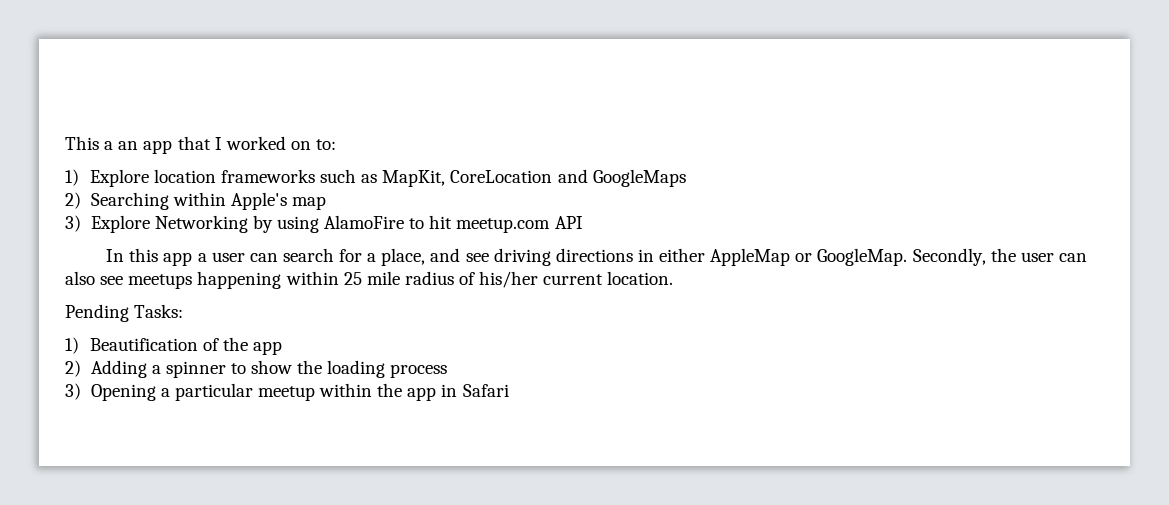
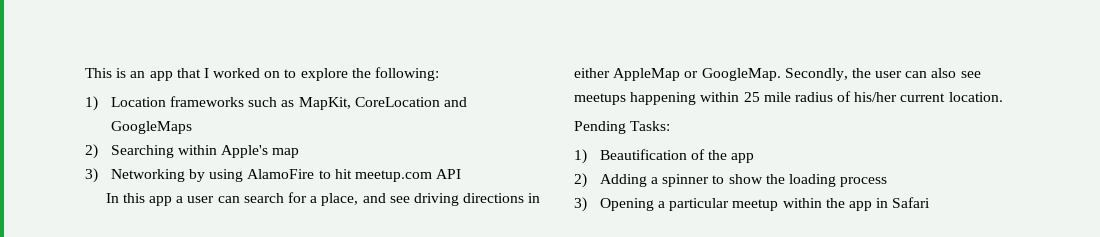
[104,141,114,150] a -> [116,68,127,78] is
[316,139,337,150] [65,169,216,187] to: // 1) Explore location -> [284,67,440,81] [85,96,166,111] to explore the following: // 1) Location
[90,215,150,233] Explore -> (98, 175) none

